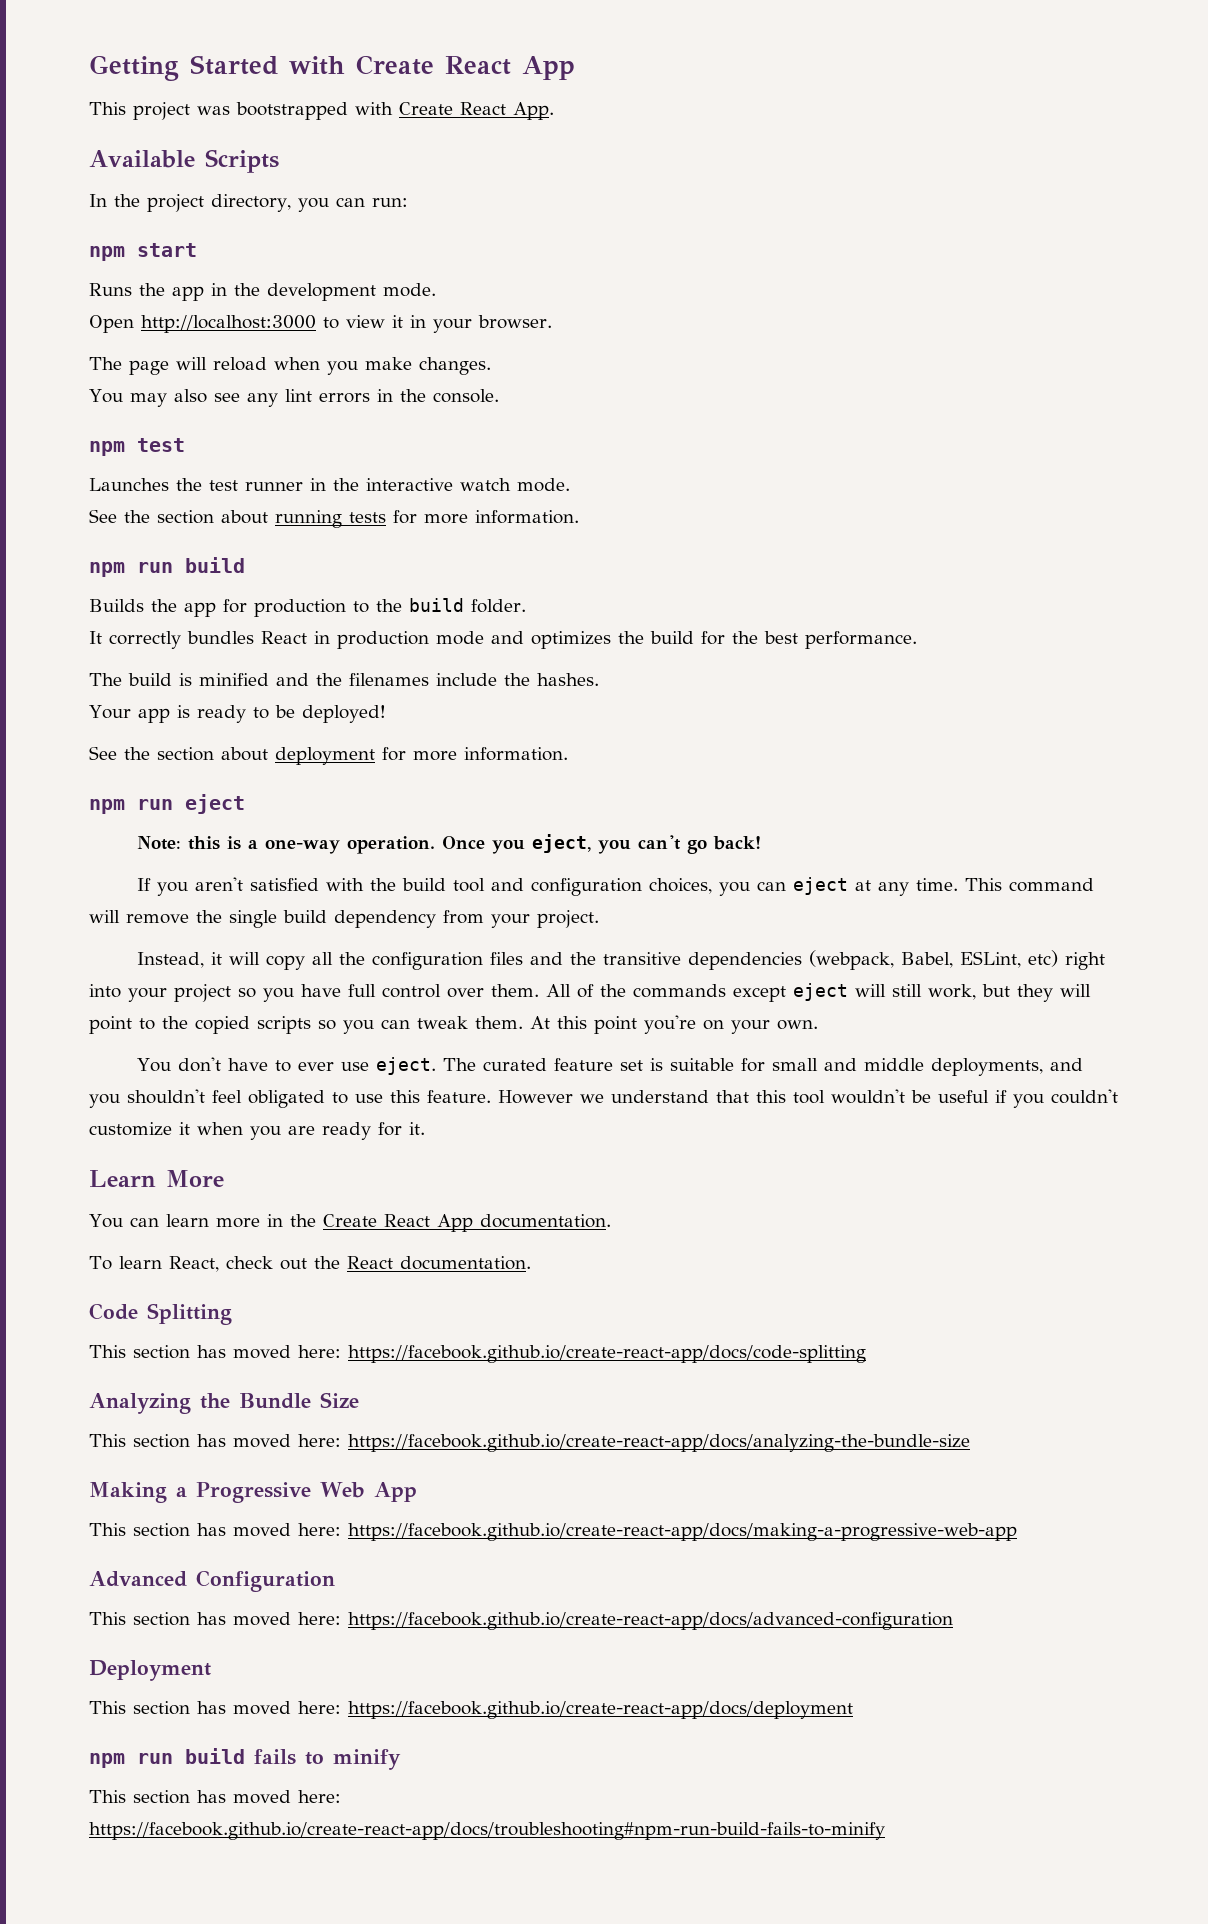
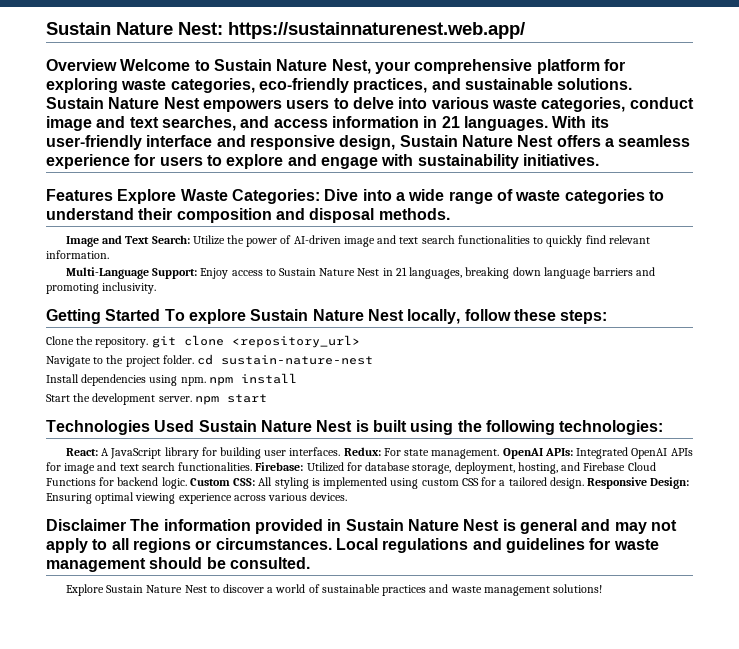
[89,55,575,81] [89,102,554,120] [89,149,279,173] [89,194,408,212] [89,243,197,261] [89,283,436,301] [89,315,552,333] [89,357,491,375] [89,389,499,407] [89,438,185,456] [89,478,570,492] [89,509,579,528] [89,557,245,577] [89,598,526,617] [89,631,917,649] [89,673,599,686] [89,705,386,723] [89,746,568,765] [89,794,245,814] [137,834,762,854] [137,877,1095,896] [89,910,599,928] [137,950,1106,970] [89,983,1091,1002] [89,1015,818,1034] [137,1057,1084,1076] [89,1089,1118,1108] [89,1122,425,1140] [89,1170,224,1187] [89,1214,611,1232] [89,1256,531,1272] [89,1303,232,1325] [89,1345,866,1363] [89,1392,359,1414] [89,1434,970,1452] [89,1482,417,1503] [89,1523,1017,1541] [89,1570,335,1592] [89,1612,953,1630] [89,1660,211,1681] [89,1701,853,1719] [89,1748,401,1770] [89,1790,341,1804] [89,1822,885,1840] Getting Started with Create React App // This project was bootstrapped with Create React App. // Available Scripts // In the project directory, you can run: // npm start // Runs the app in the development mode. // Open http://localhost:3000 to view it in your browser. // The page will reload when you make changes. // You may also see any lint errors in the console. // npm test // Launches the test runner in the interactive watch mode. // See the section about running tests for more information. // npm run build // Builds the app for production to the build folder. // It correctly bundles React in production mode and optimizes the build for the best performance. // The build is minified and the filenames include the hashes. // Your app is ready to be deployed! // See the section about deployment for more information. // npm run eject // Note: this is a one-way operation. Once you eject, you can't go back! // If you aren't satisfied with the build tool and configuration choices, you can eject at any time. This command will remove the single build dependency from your project. // Instead, it will copy all the configuration files and the transitive dependencies (webpack, Babel, ESLint, etc) right into your project so you have full control over them. All of the commands except eject will still work, but they will point to the copied scripts so you can tweak them. At this point you're on your own. // You don't have to ever use eject. The curated feature set is suitable for small and middle deployments, and you shouldn't feel obligated to use this feature. However we understand that this tool wouldn't be useful if you couldn't customize it when you are ready for it. // Learn More // You can learn more in the Create React App documentation. // To learn React, check out the React documentation. // Code Splitting // This section has moved here: https://facebook.github.io/create-react-app/docs/code-splitting // Analyzing the Bundle Size // This section has moved here: https://facebook.github.io/create-react-app/docs/analyzing-the-bundle-size // Making a Progressive Web App // This section has moved here: https://facebook.github.io/create-react-app/docs/making-a-progressive-web-app // Advanced Configuration // This section has moved here: https://facebook.github.io/create-react-app/docs/advanced-configuration // Deployment // This section has moved here: https://facebook.github.io/create-react-app/docs/deployment // npm run build fails to minify // This section has moved here: https://facebook.github.io/create-react-app/docs/troubleshooting#npm-run-build-fails-to-minify -> [46,22,525,39] [46,59,625,74] [46,78,633,93] [46,97,694,112] [46,116,609,131] [46,135,691,150] [46,154,599,169] [46,189,664,204] [46,208,450,223] [65,235,650,247] [46,250,109,259] [65,267,656,279] [46,282,157,294] [46,309,608,324] [46,335,360,348] [46,354,374,367] [46,373,297,386] [46,393,267,405] [46,420,664,435] [65,447,693,459] [46,462,656,474] [46,477,690,489] [46,492,348,504] [46,519,677,534] [46,538,659,553] [46,557,310,572] [65,584,603,596] Sustain Nature Nest: https://sustainnaturenest.web.app/ // Overview Welcome to Sustain Nature Nest, your comprehensive platform for exploring waste categories, eco-friendly practices, and sustainable solutions. Sustain Nature Nest empowers users to delve into various waste categories, conduct image and text searches, and access information in 21 languages. With its user-friendly interface and responsive design, Sustain Nature Nest offers a seamless experience for users to explore and engage with sustainability initiatives. // Features Explore Waste Categories: Dive into a wide range of waste categories to understand their composition and disposal methods. // Image and Text Search: Utilize the power of AI-driven image and text search functionalities to quickly find relevant information. // Multi-Language Support: Enjoy access to Sustain Nature Nest in 21 languages, breaking down language barriers and promoting inclusivity. // Getting Started To explore Sustain Nature Nest locally, follow these steps: // Clone the repository. git clone <repository_url> // Navigate to the project folder. cd sustain-nature-nest // Install dependencies using npm. npm install // Start the development server. npm start // Technologies Used Sustain Nature Nest is built using the following technologies: // React: A JavaScript library for building user interfaces. Redux: For state management. OpenAI APIs: Integrated OpenAI APIs for image and text search functionalities. Firebase: Utilized for database storage, deployment, hosting, and Firebase Cloud Functions for backend logic. Custom CSS: All styling is implemented using custom CSS for a tailored design. Responsive Design: Ensuring optimal viewing experience across various devices. // Disclaimer The information provided in Sustain Nature Nest is general and may not apply to all regions or circumstances. Local regulations and guidelines for waste management should be consulted. // Explore Sustain Nature Nest to discover a world of sustainable practices and waste management solutions!

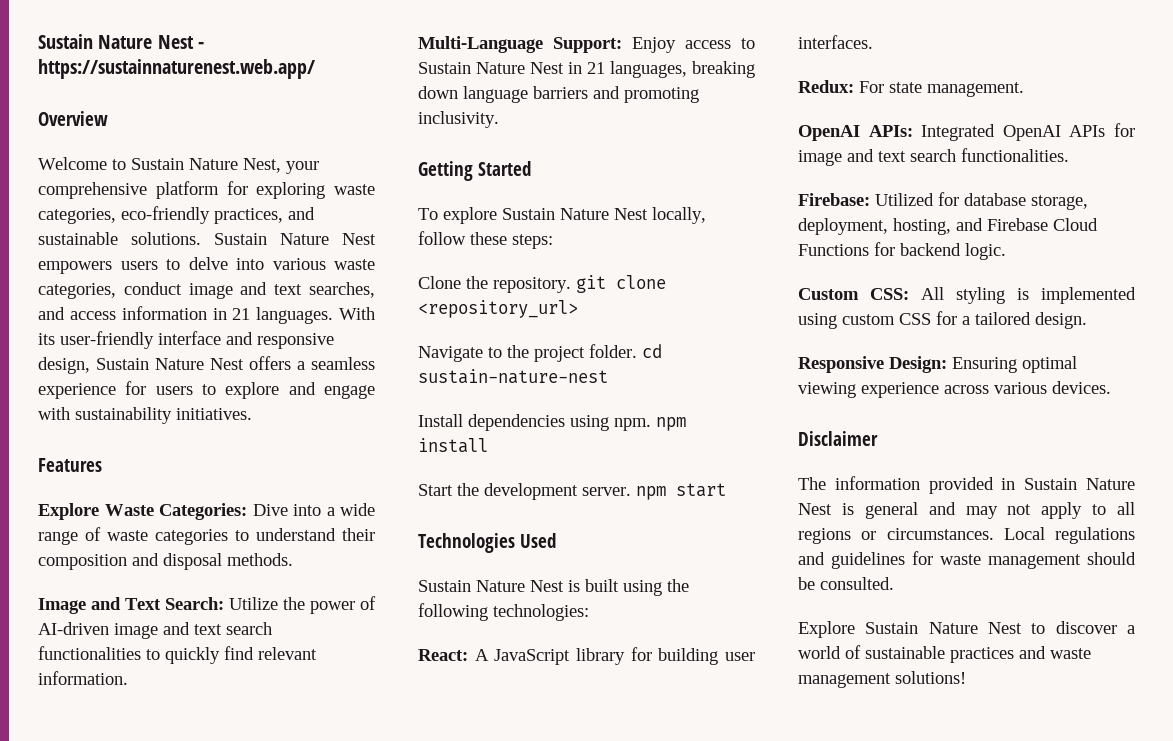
[46,22,223,35] Sustain Nature Nest: -> [38,34,204,49] Sustain Nature Nest -
(117, 65) none -> (108, 118) //
(113, 195) none -> (102, 465) //
(161, 315) none -> (531, 168) //
(195, 426) none -> (556, 540) //
(341, 451) none -> (873, 42) //
(500, 454) none -> (1024, 89) //
(253, 466) none -> (1069, 155) //
(187, 483) none -> (1006, 251) //
(584, 483) none -> (1087, 320) //
(126, 525) none -> (878, 438) //

